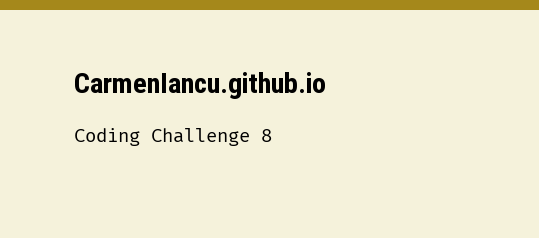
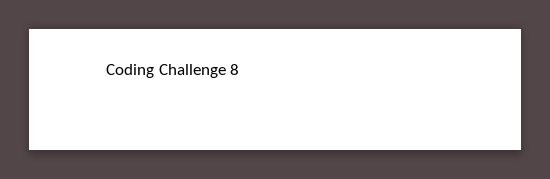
[74,72,326,99] CarmenIancu.github.io // -> (106, 71) none

